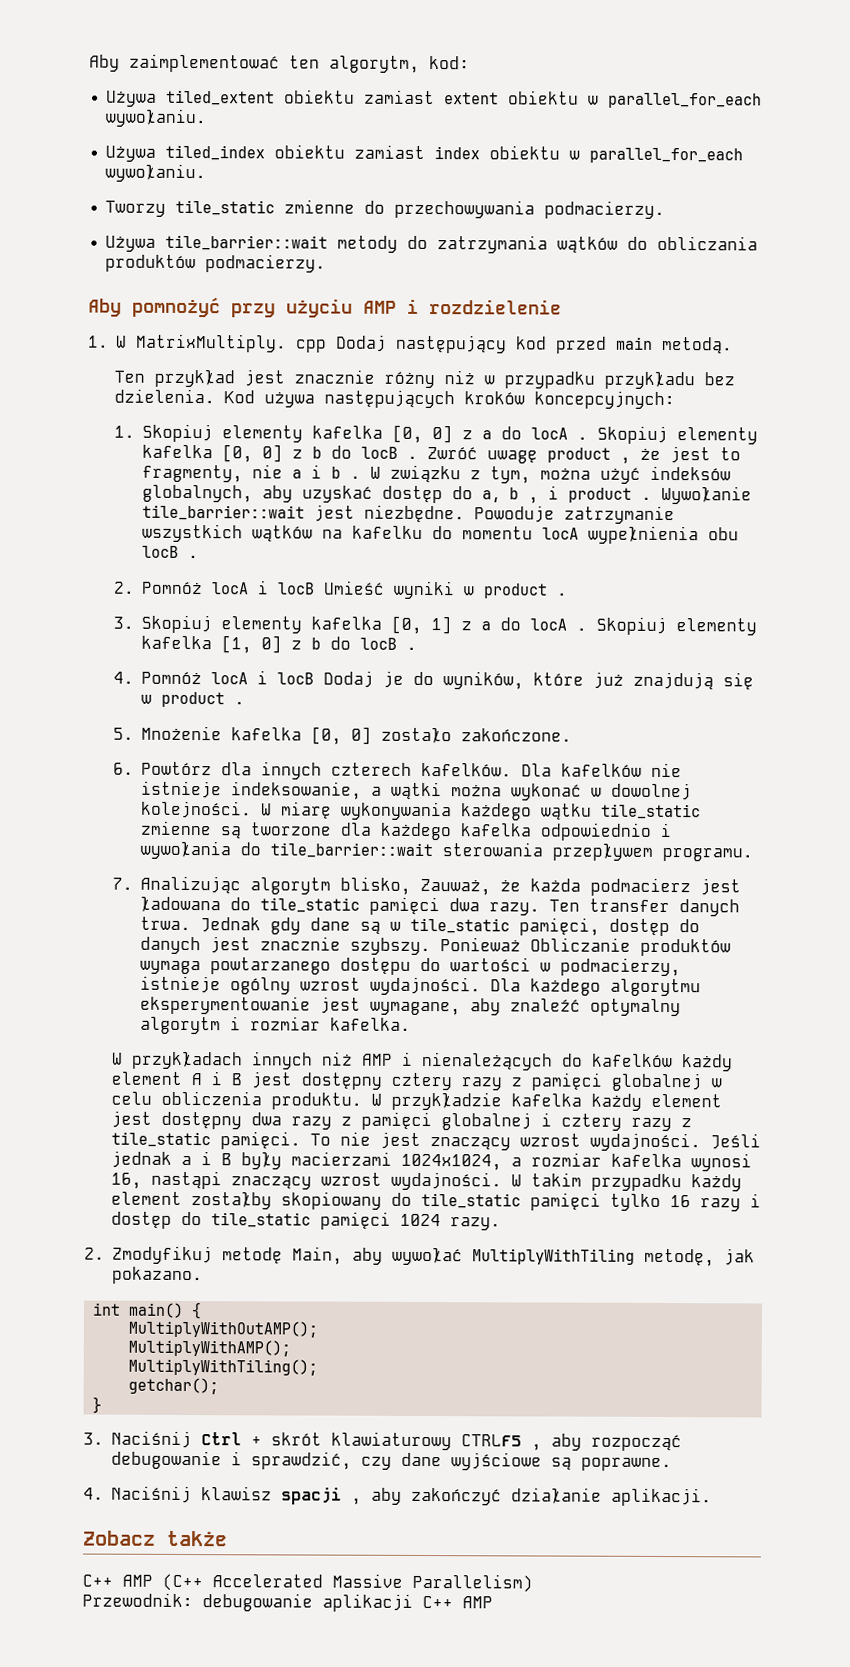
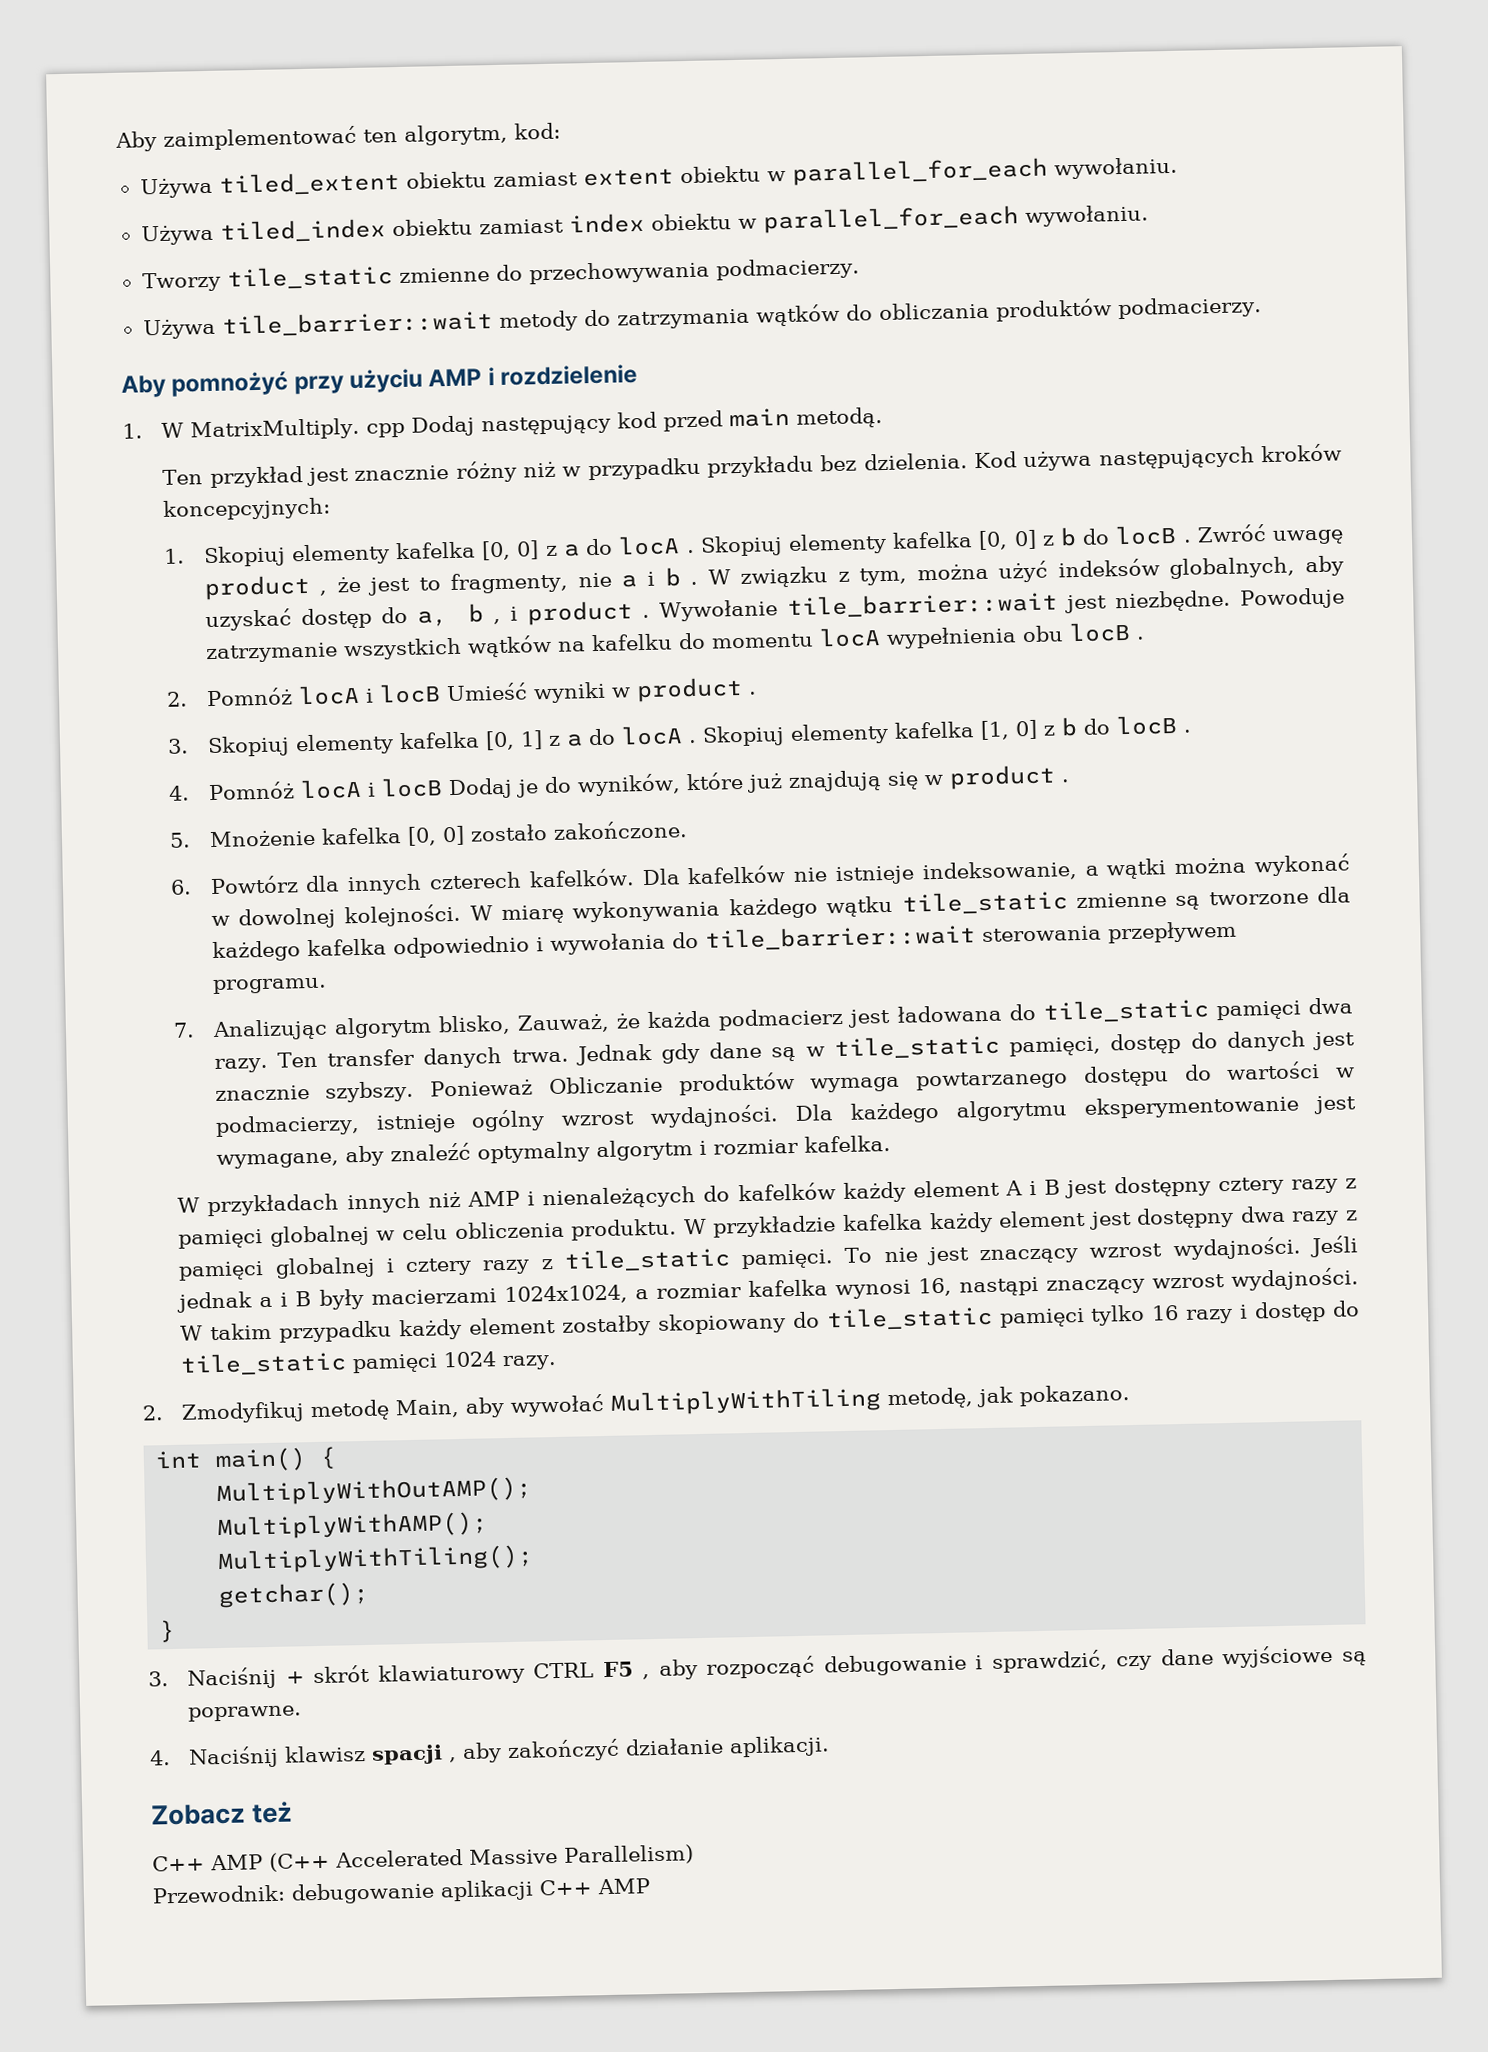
[200,1432,242,1446] Ctrl -> (278, 1678) none
[460,1434,522,1447] CTRLF5 -> [533,1661,634,1679] CTRL F5
[167,1530,228,1547] także -> [252,1801,294,1824] też

